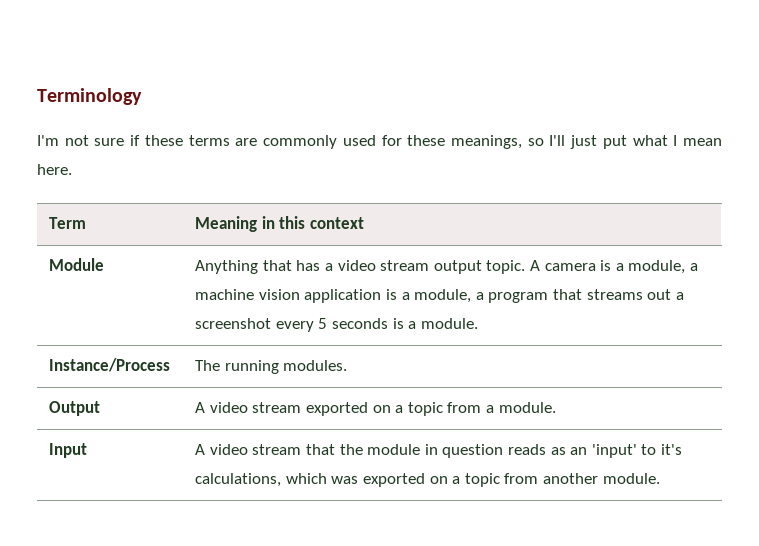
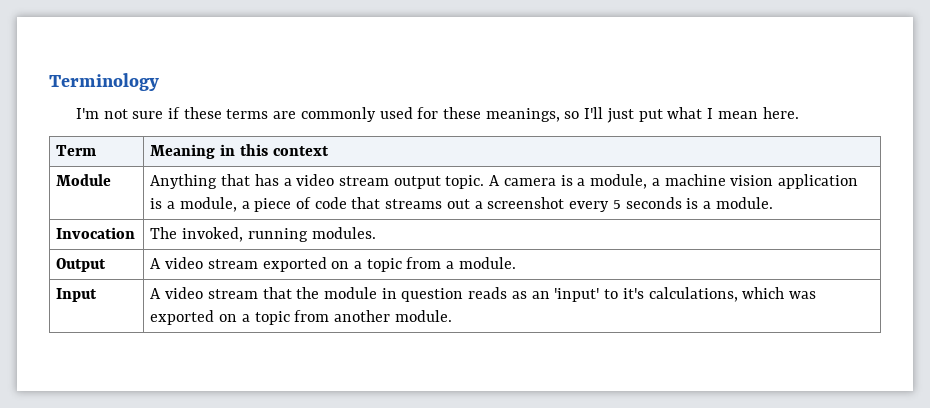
[488,292,549,303] program -> [254,197,347,212] piece of code
[49,358,171,372] Instance/Process -> [56,227,136,239] Invocation
(221, 365) none -> [182,227,244,242] invoked,

